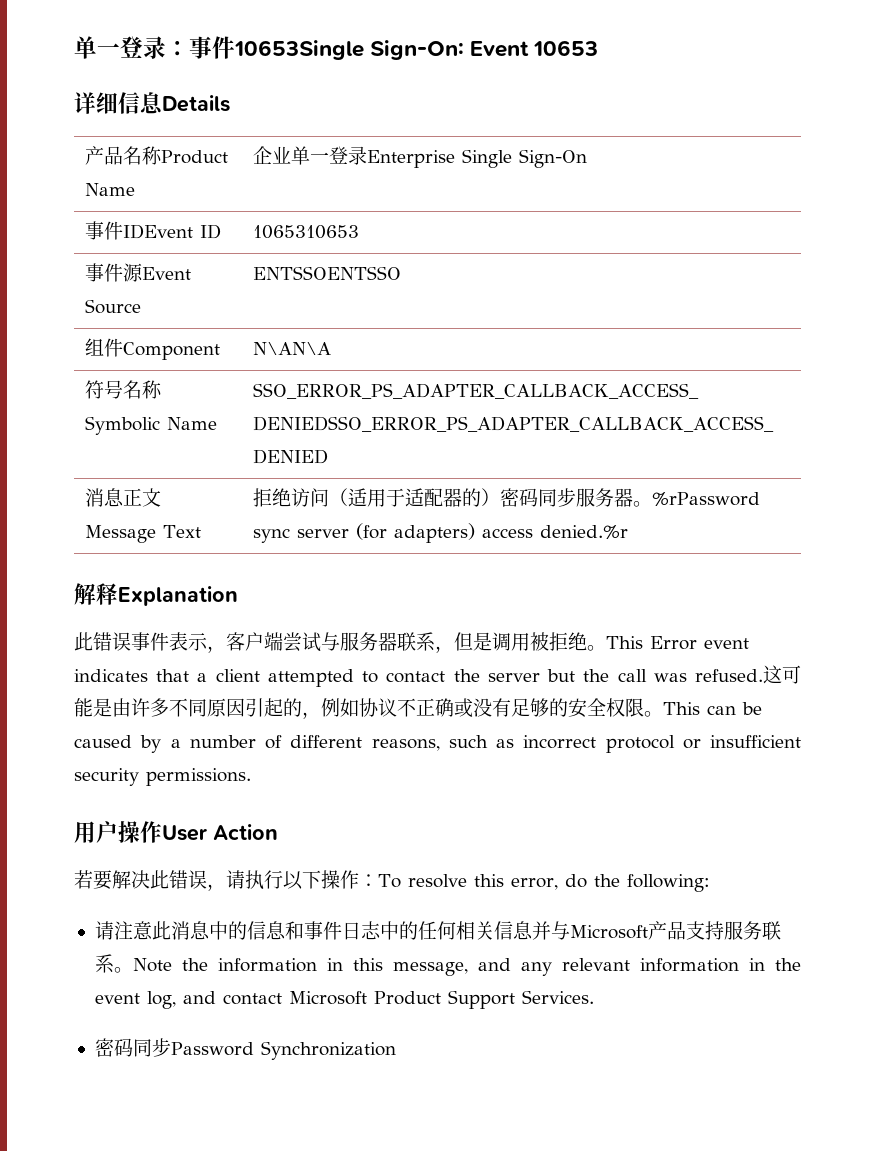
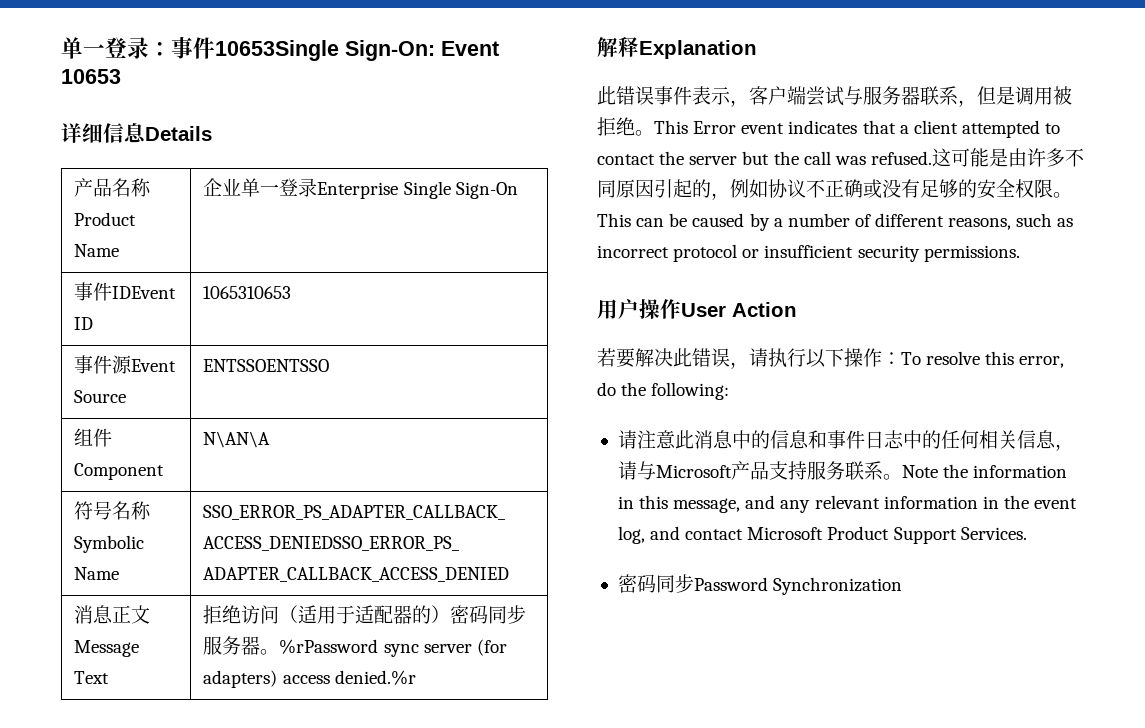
[531,921,551,940] 并 -> [1054,444,1074,451] [617,461,637,480] ，请

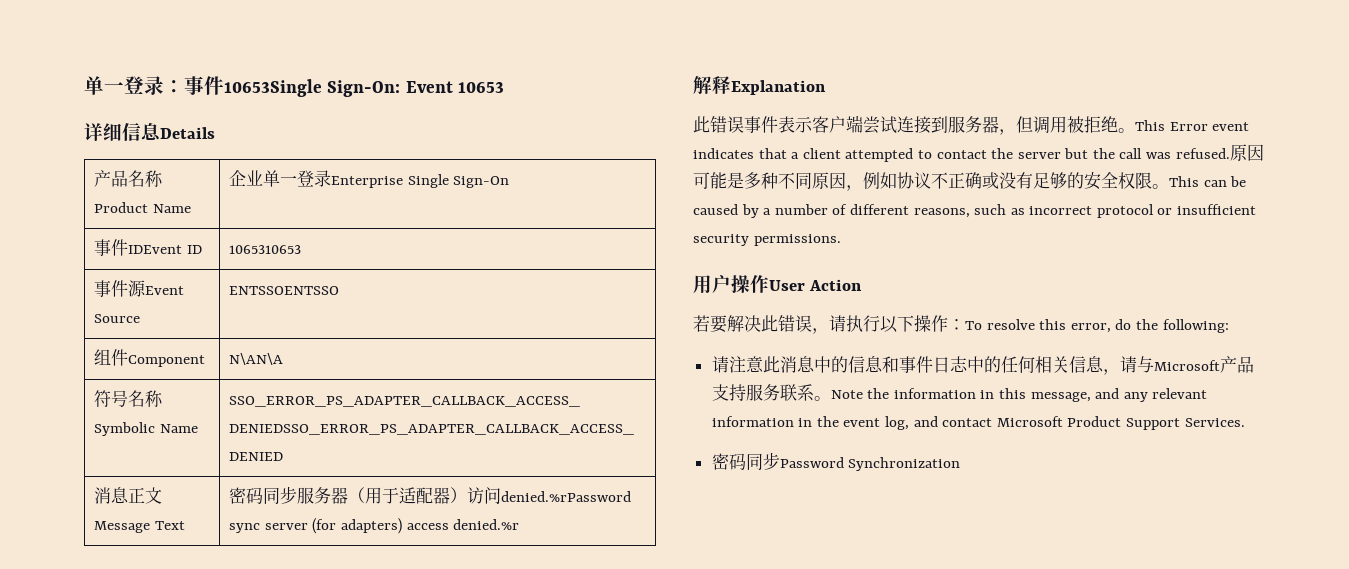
[203,605,527,624] [203,636,379,655] 拒绝访问（适用于适配器的）密码同步服务器。%rPassword -> [229,486,632,504] 密码同步服务器（用于适配器）访问denied.%rPassword
[730,100,749,107] ， -> (813, 124) none
[844,86,1015,107] 与服务器联系，但是 -> [897,116,1033,135] 连接到服务器，但
[931,148,1065,167] 这可能是由许多 -> [1229,144,1264,161] [693,172,778,189] 原因可能是多种
[654,179,711,198] 引起的 -> (846, 180) none

